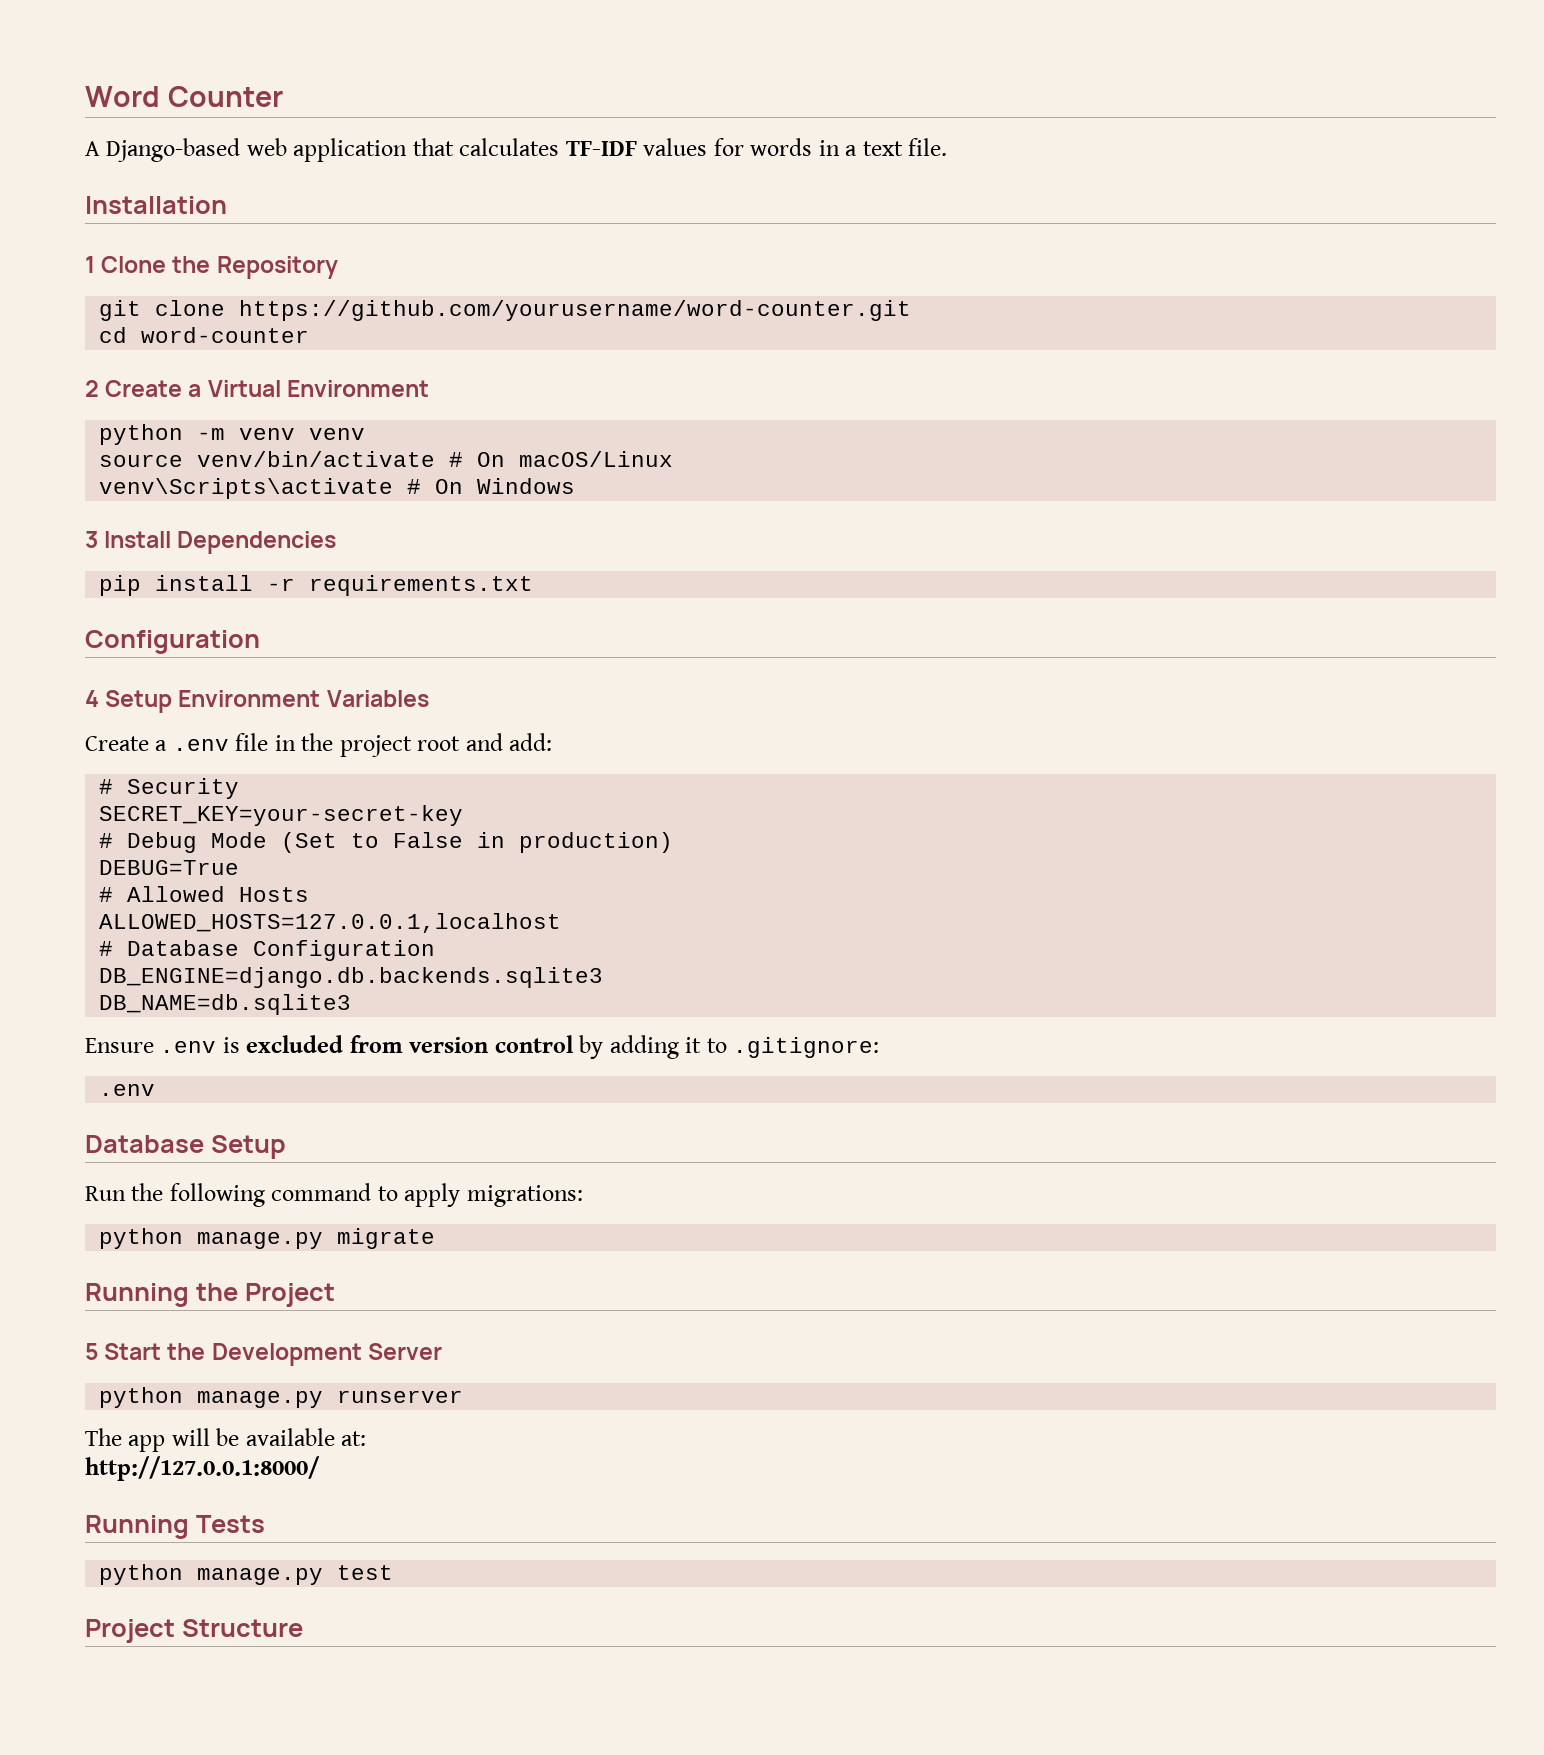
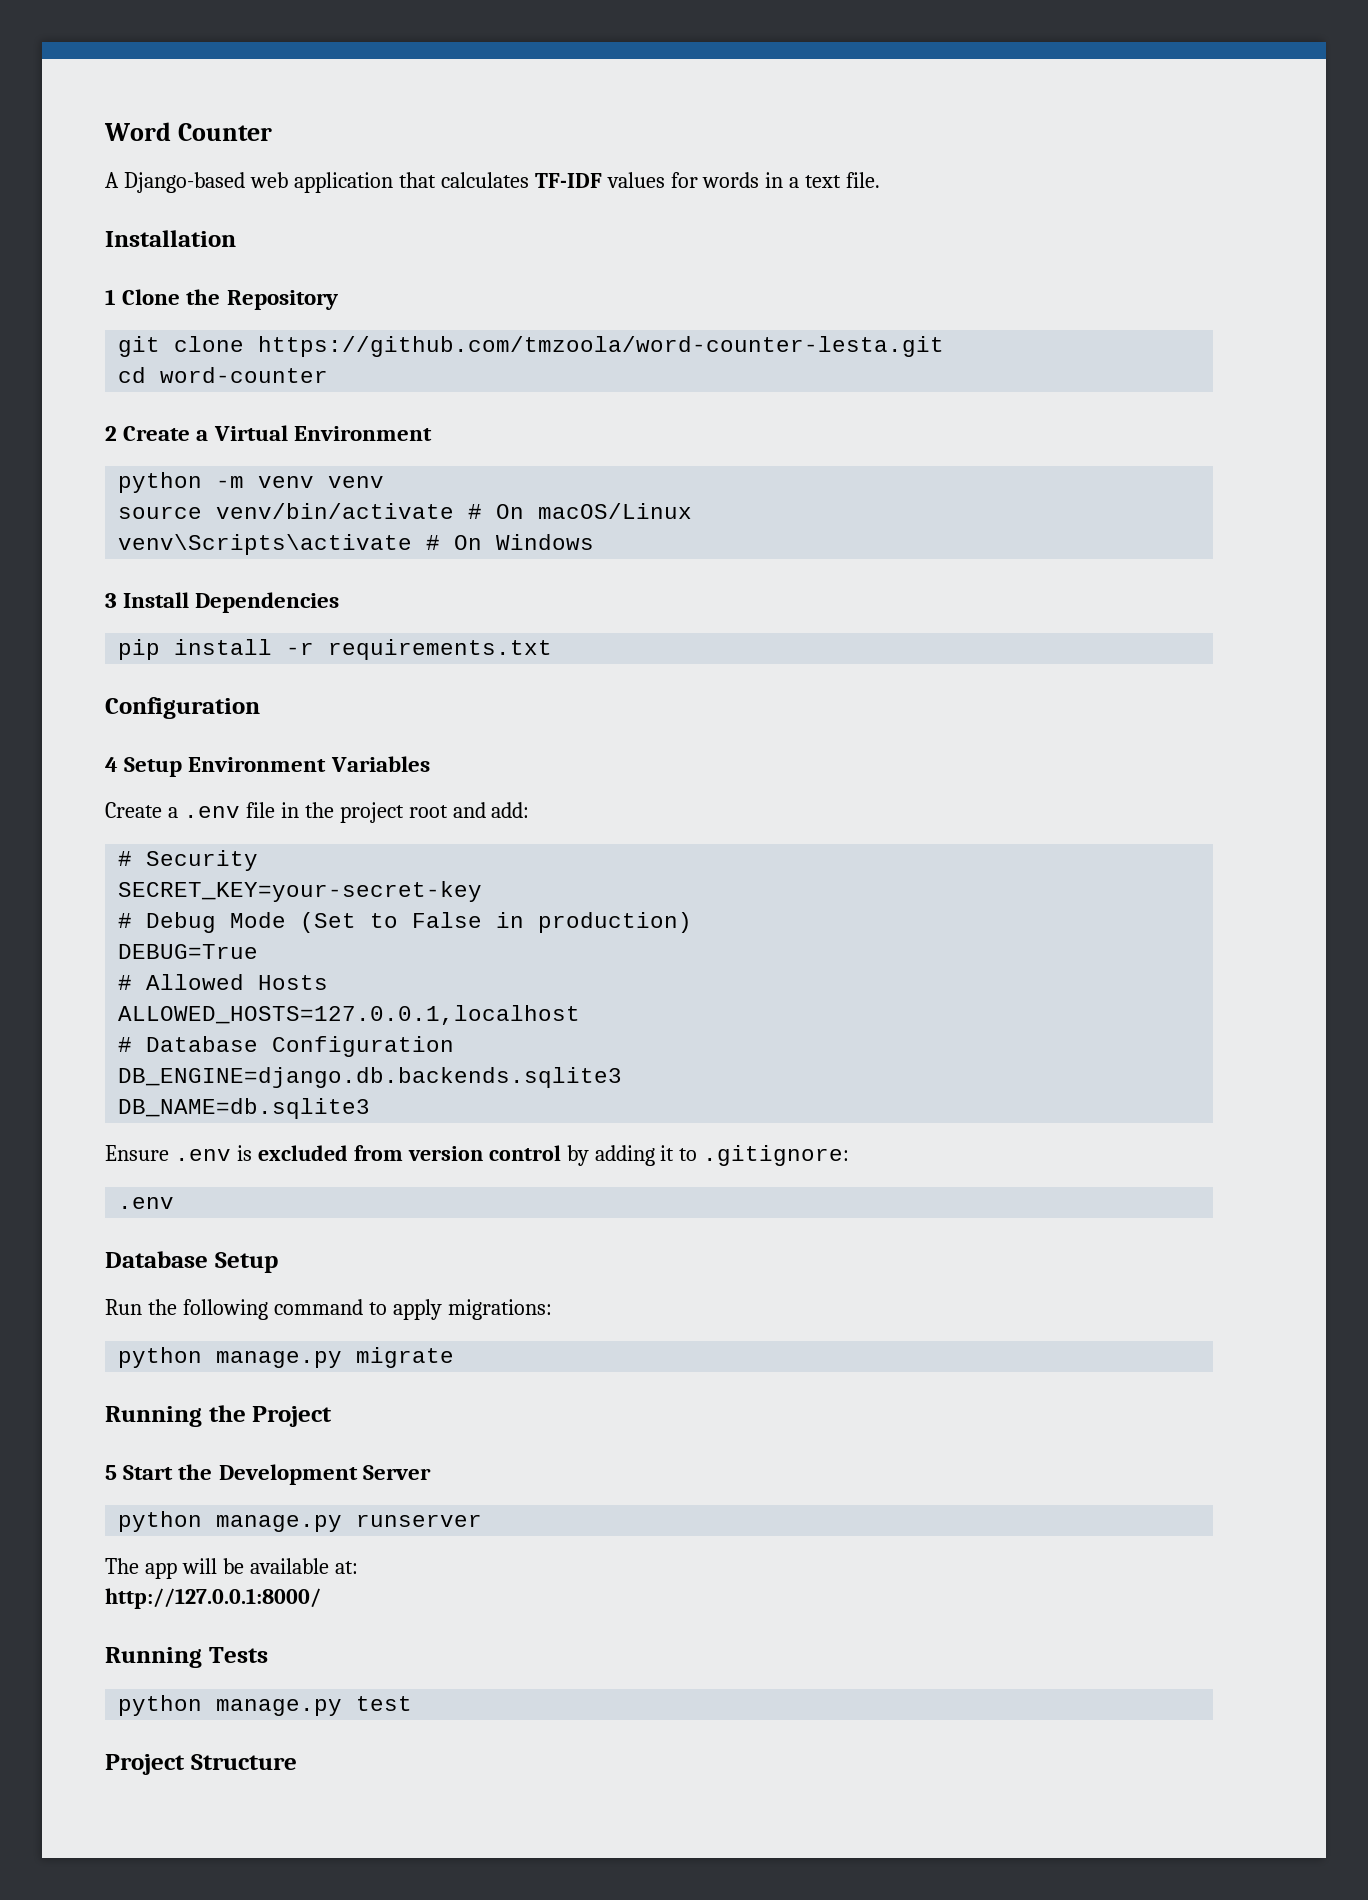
[239,300,912,321] https://github.com/yourusername/word-counter.git -> [258,336,945,357] https://github.com/tmzoola/word-counter-lesta.git

